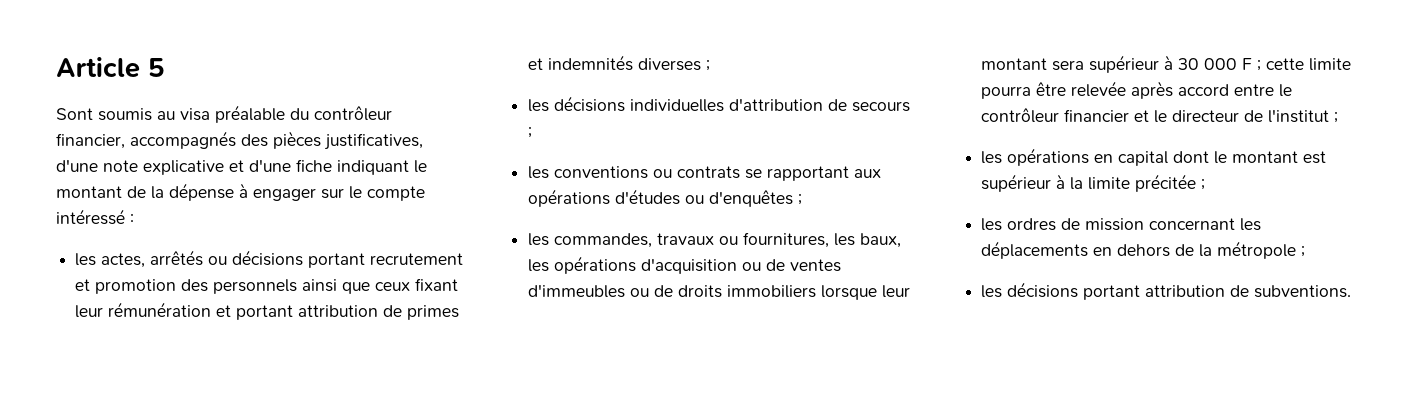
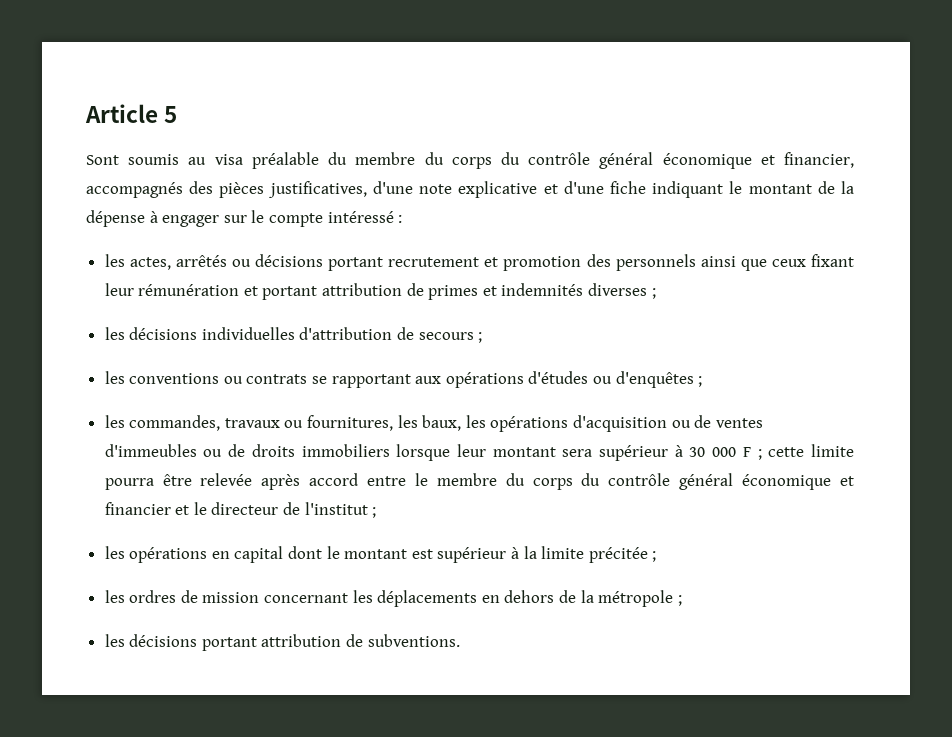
[314,106,392,121] contrôleur -> [355,152,775,169] membre du corps du contrôle général économique et
[981,108,1060,123] contrôleur -> [436,473,854,490] membre du corps du contrôle général économique et

